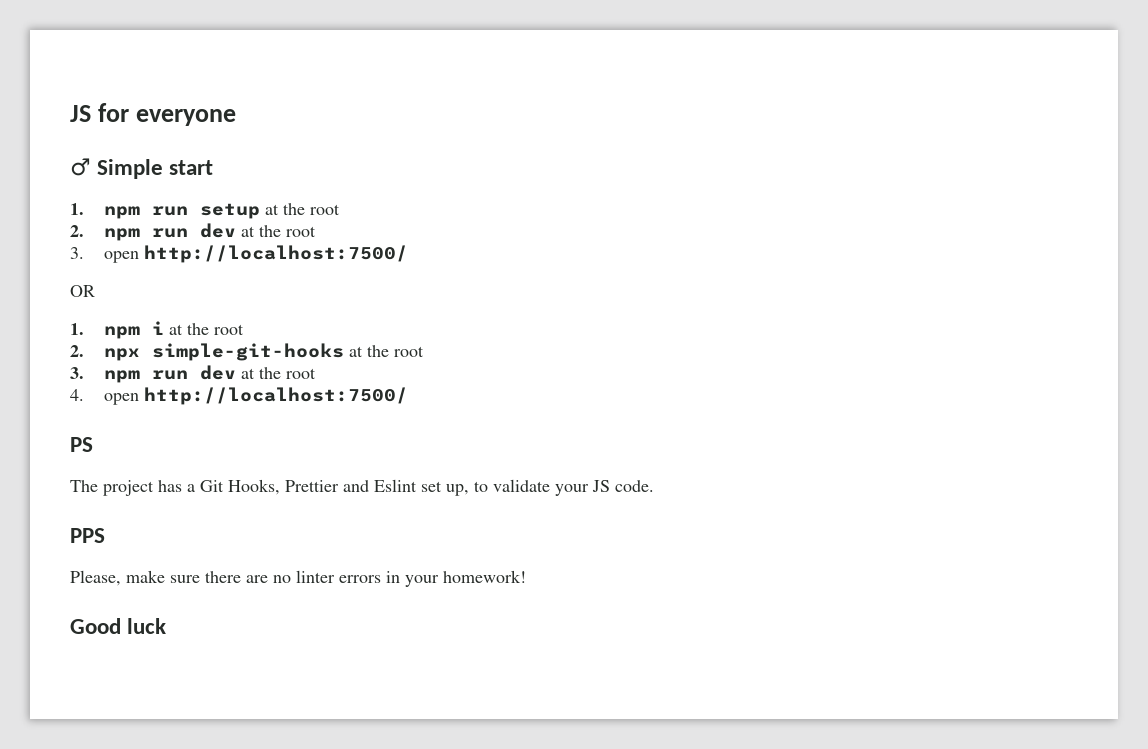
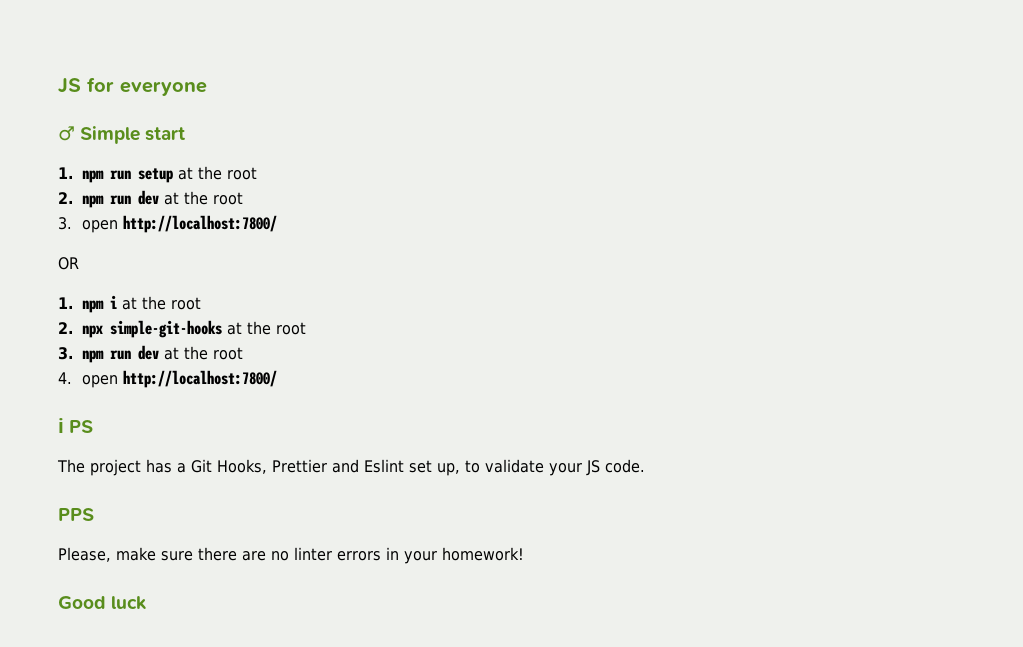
[143,245,408,263] http://localhost:7500/ -> [123,215,278,233] http://localhost:7800/
[143,387,408,405] http://localhost:7500/ // -> [123,370,278,388] [58,418,64,433] http://localhost:7800/ // ℹ

